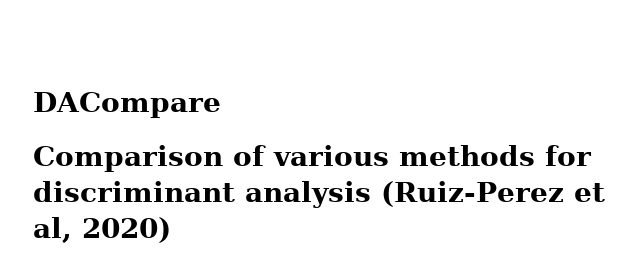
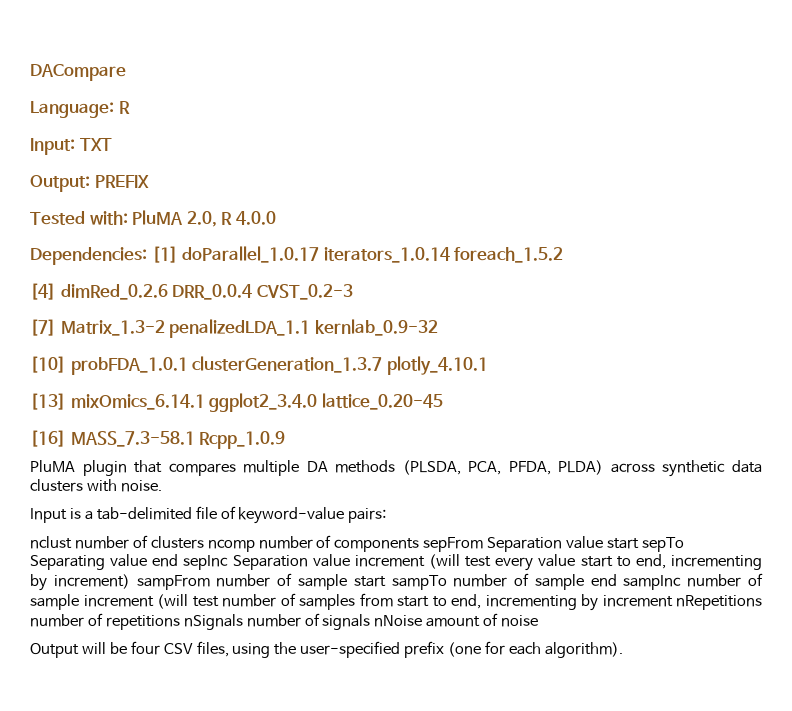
[33,145,592,172] [33,181,605,208] [33,217,171,243] Comparison of various methods for discriminant analysis (Ruiz-Perez et al, 2020) -> [30,101,130,118] [30,138,112,155] [30,175,149,192] [30,210,276,227] [30,246,564,265] [30,283,353,300] [30,319,438,338] [30,356,488,375] [30,393,443,412] [30,430,286,449] [30,460,763,477] [30,479,162,492] [30,506,387,524] [30,535,684,552] [30,554,762,571] [30,573,764,591] [30,593,762,611] [30,613,539,630] [30,641,623,658] Language: R // Input: TXT // Output: PREFIX // Tested with: PluMA 2.0, R 4.0.0 // Dependencies: [1] doParallel_1.0.17 iterators_1.0.14 foreach_1.5.2 // [4] dimRed_0.2.6 DRR_0.0.4 CVST_0.2-3 // [7] Matrix_1.3-2 penalizedLDA_1.1 kernlab_0.9-32 // [10] probFDA_1.0.1 clusterGeneration_1.3.7 plotly_4.10.1 // [13] mixOmics_6.14.1 ggplot2_3.4.0 lattice_0.20-45 // [16] MASS_7.3-58.1 Rcpp_1.0.9 // PluMA plugin that compares multiple DA methods (PLSDA, PCA, PFDA, PLDA) across synthetic data clusters with noise. // Input is a tab-delimited file of keyword-value pairs: // nclust number of clusters ncomp number of components sepFrom Separation value start sepTo Separating value end sepInc Separation value increment (will test every value start to end, incrementing by increment) sampFrom number of sample start sampTo number of sample end sampInc number of sample increment (will test number of samples from start to end, incrementing by increment nRepetitions number of repetitions nSignals number of signals nNoise amount of noise // Output will be four CSV files, using the user-specified prefix (one for each algorithm).

